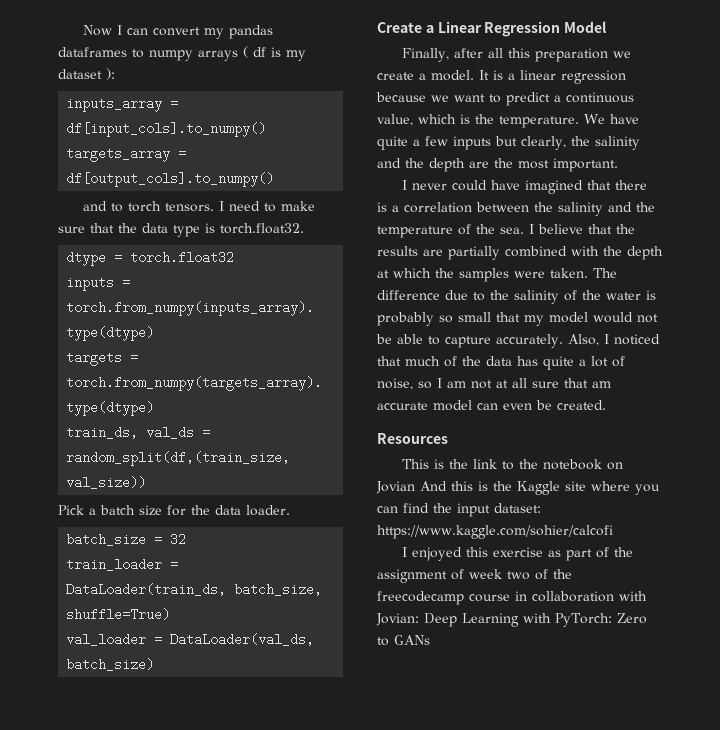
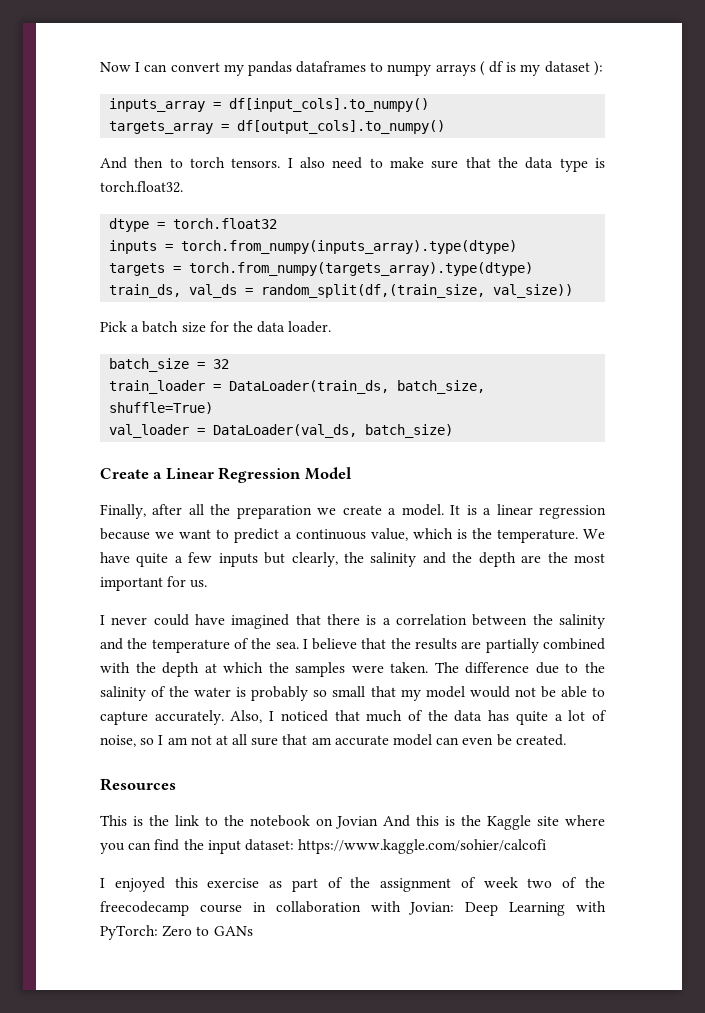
[83,201,108,211] and -> [100,157,164,169] And then
(225, 206) none -> [300,157,325,168] also
[508,48,531,58] this -> [210,504,231,515] the
[553,158,618,172] important. -> [100,576,208,591] important for us.

